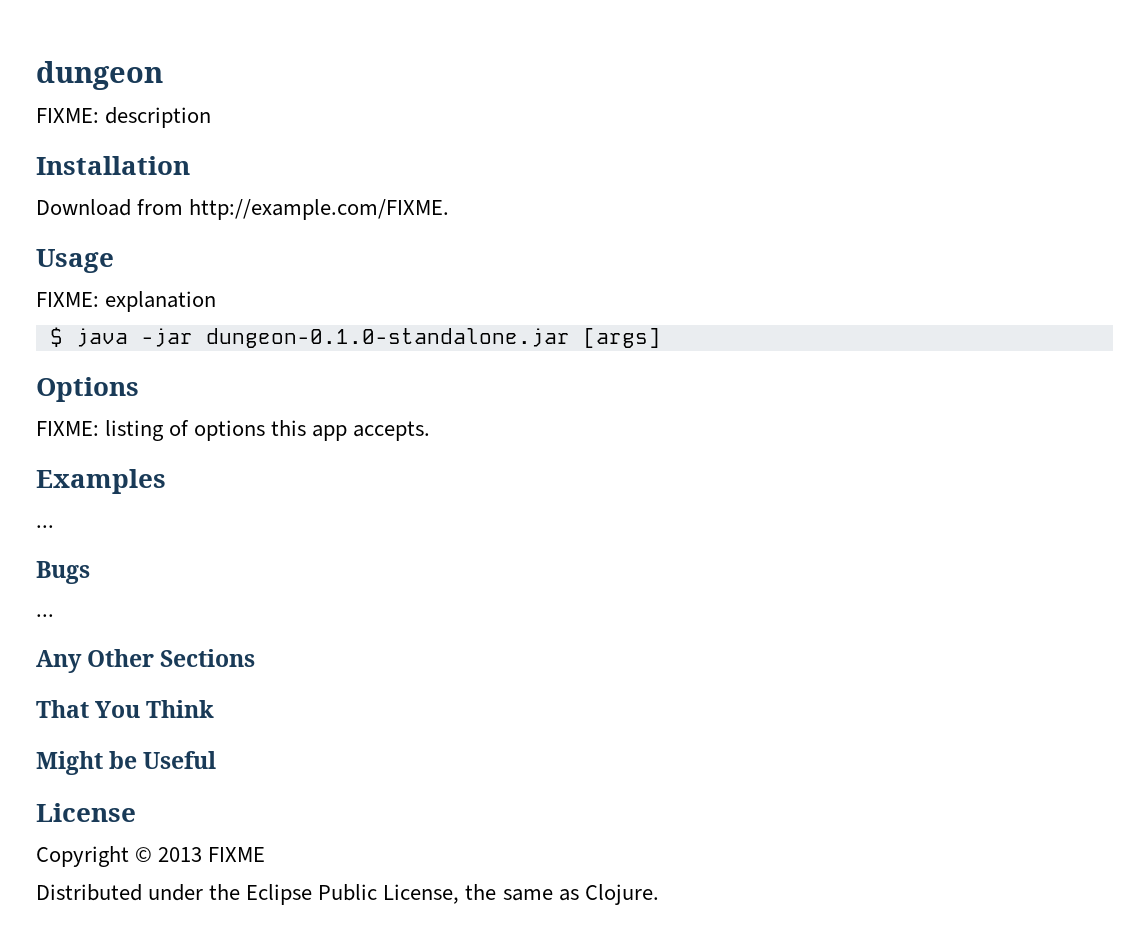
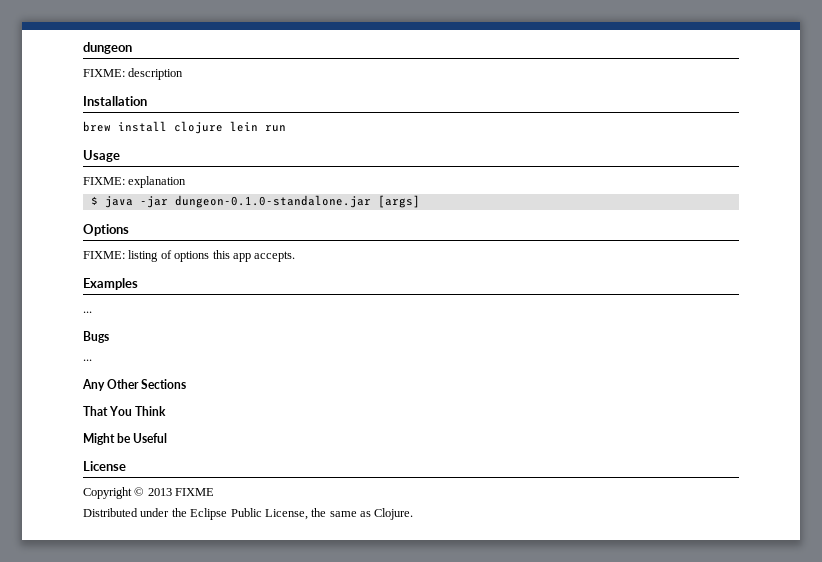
[36,199,450,220] Download from http://example.com/FIXME. -> [83,121,286,134] brew install clojure lein run

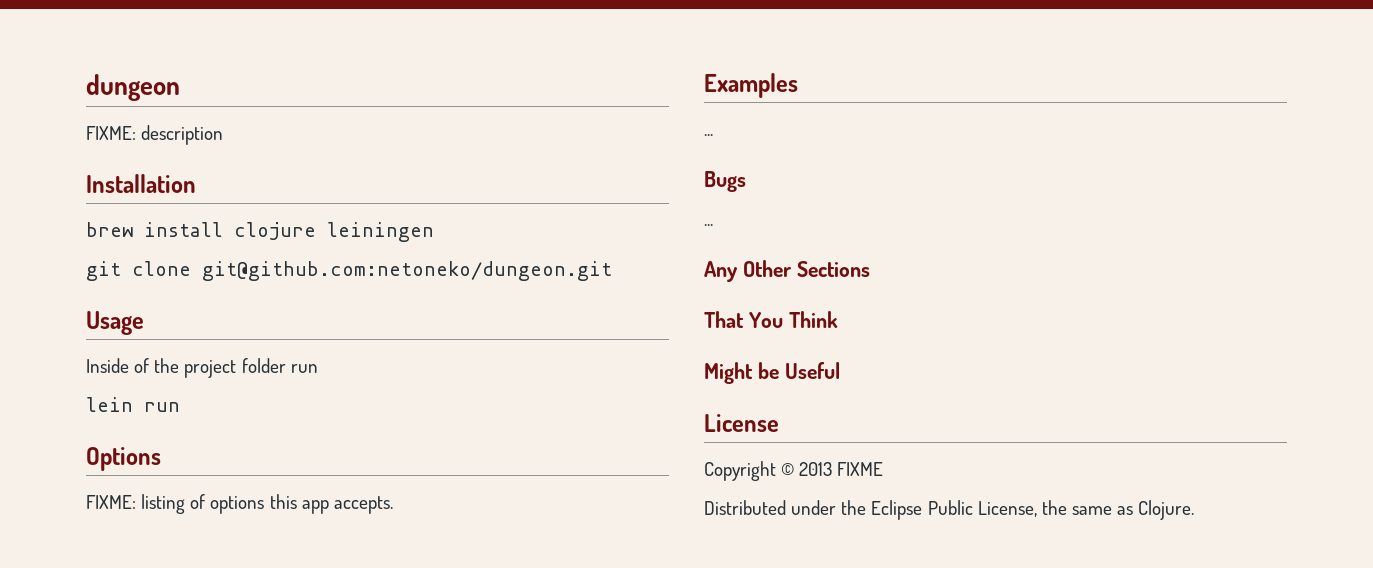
[230,121,286,132] [83,150,120,162] [83,176,187,188] [90,195,420,208] lein run // Usage // FIXME: explanation // $ java -jar dungeon-0.1.0-standalone.jar [args] -> [327,222,434,242] [86,261,612,281] [86,311,144,335] [86,358,318,378] [86,397,180,412] leiningen // git clone git@github.com:netoneko/dungeon.git // Usage // Inside of the project folder run // lein run

